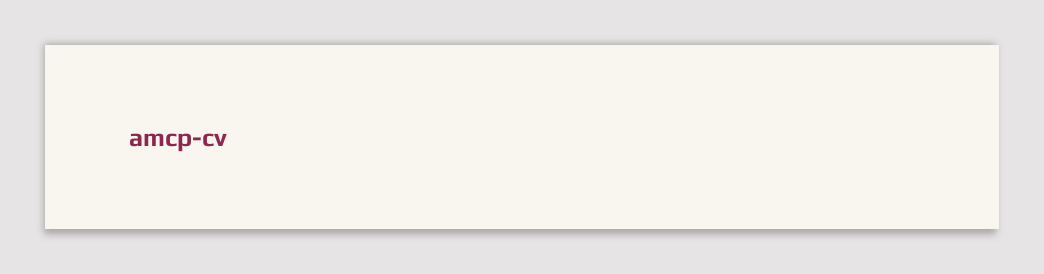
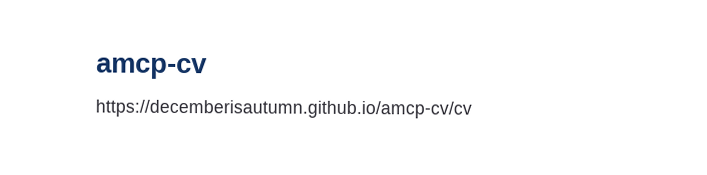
(227, 142) none -> [95,99,472,119] // https://decemberisautumn.github.io/amcp-cv/cv

